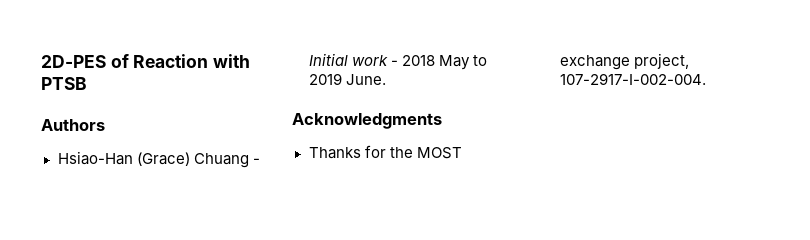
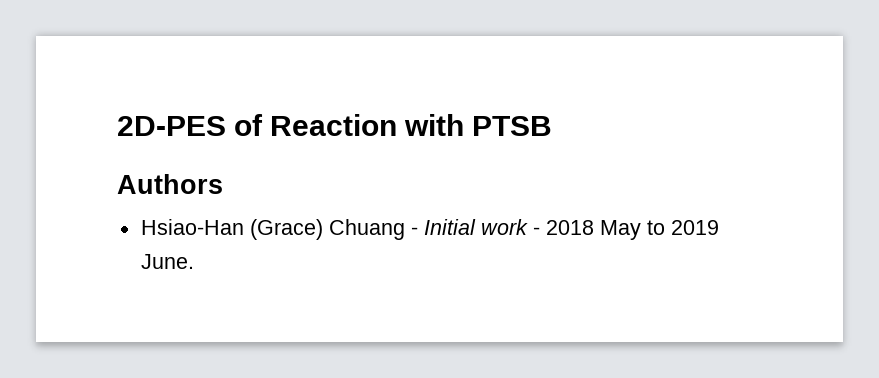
[292,113,442,129] [308,145,462,159] [559,53,689,70] [559,73,706,85] // Acknowledgments // Thanks for the MOST exchange project, 107-2917-I-002-004. -> (194, 261) none

